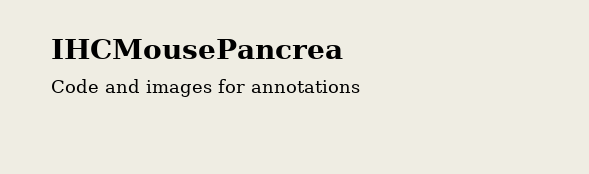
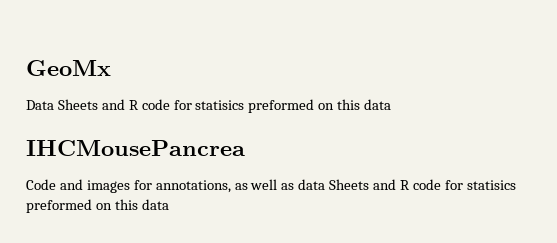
(51, 49) none -> [26,60,111,76] [26,99,392,113] GeoMx // Data Sheets and R code for statisics preformed on this data //
[251,80,360,93] annotations -> [155,179,516,193] [26,199,169,213] annotations, as well as data Sheets and R code for statisics preformed on this data

